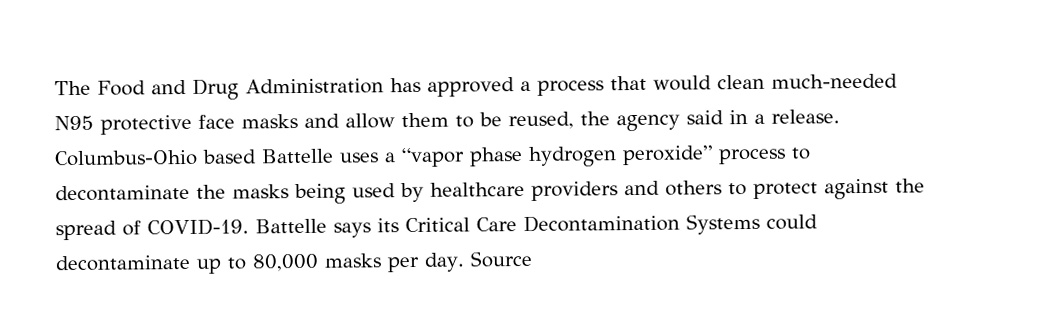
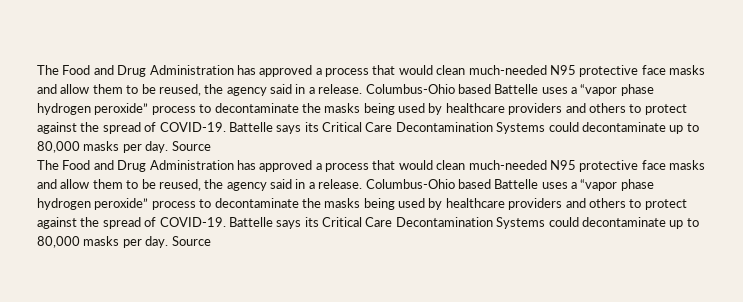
(532, 259) none -> [37,160,705,172] [37,179,654,191] [37,198,687,210] [37,217,699,229] [37,236,211,248] // The Food and Drug Administration has approved a process that would clean much-needed N95 protective face masks and allow them to be reused, the agency said in a release. Columbus-Ohio based Battelle uses a “vapor phase hydrogen peroxide” process to decontaminate the masks being used by healthcare providers and others to protect against the spread of COVID-19. Battelle says its Critical Care Decontamination Systems could decontaminate up to 80,000 masks per day. Source

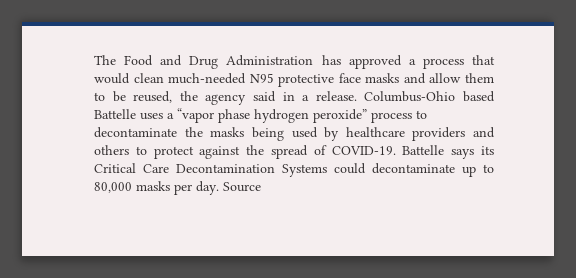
[37,160,705,172] [37,179,654,191] [37,198,687,210] [37,217,699,229] [37,236,211,248] // The Food and Drug Administration has approved a process that would clean much-needed N95 protective face masks and allow them to be reused, the agency said in a release. Columbus-Ohio based Battelle uses a “vapor phase hydrogen peroxide” process to decontaminate the masks being used by healthcare providers and others to protect against the spread of COVID-19. Battelle says its Critical Care Decontamination Systems could decontaminate up to 80,000 masks per day. Source -> (261, 187) none

